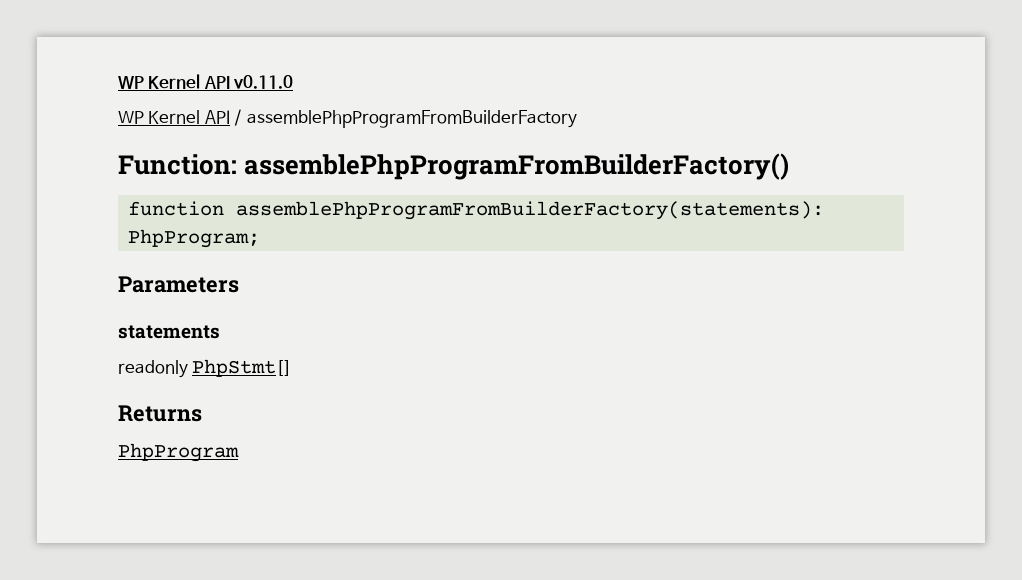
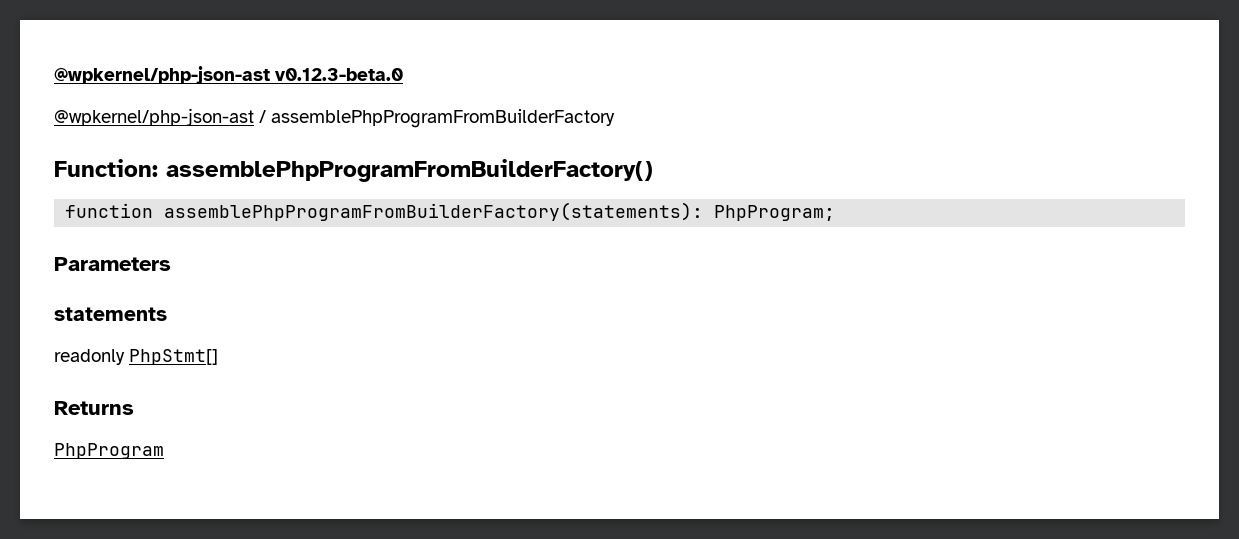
[118,74,294,89] [118,110,230,124] WP Kernel API v0.11.0 // WP Kernel API -> [54,66,404,84] [54,108,254,126] @wpkernel/php-json-ast v0.12.3-beta.0 // @wpkernel/php-json-ast

